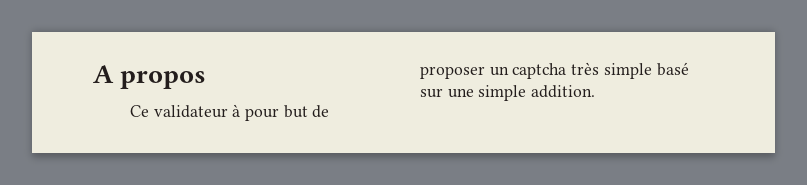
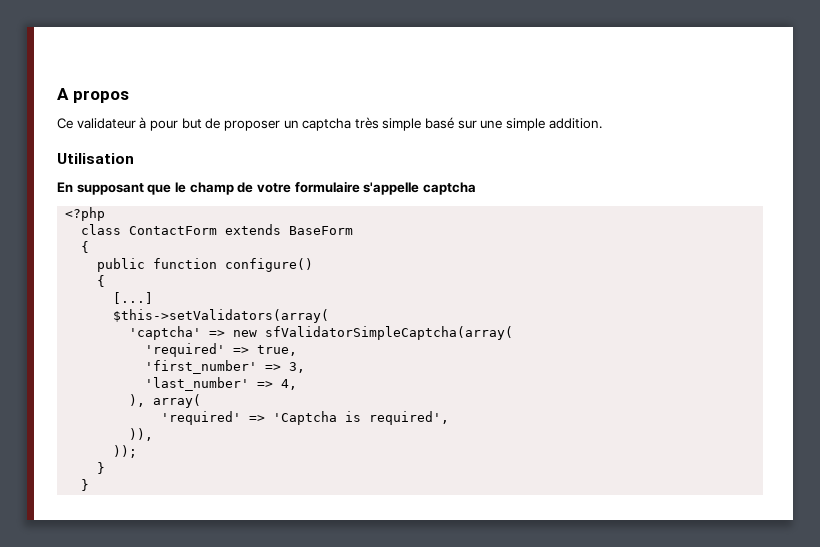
(596, 91) none -> [57,153,134,164] [57,181,476,195] [65,207,106,221] [81,224,354,235] [81,241,90,253] [97,258,314,272] [97,275,106,287] [113,292,154,304] [113,309,330,323] [129,326,514,340] [145,343,298,357] [145,360,306,374] [145,377,298,391] [129,394,202,408] [161,411,450,425] [129,428,154,441] [113,445,138,458] [97,462,106,474] [81,479,90,491] // Utilisation // En supposant que le champ de votre formulaire s'appelle captcha // <?php // class ContactForm extends BaseForm // { // public function configure() // { // [...] // $this->setValidators(array( // 'captcha' => new sfValidatorSimpleCaptcha(array( // 'required' => true, // 'first_number' => 3, // 'last_number' => 4, // ), array( // 'required' => 'Captcha is required', // )), // )); // } // }

